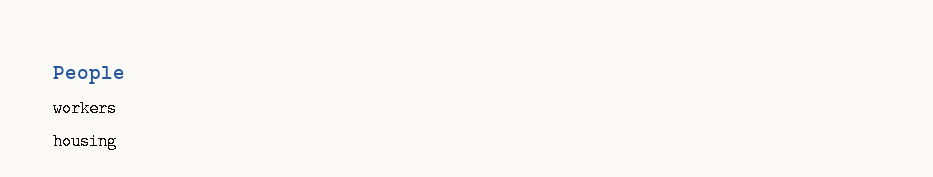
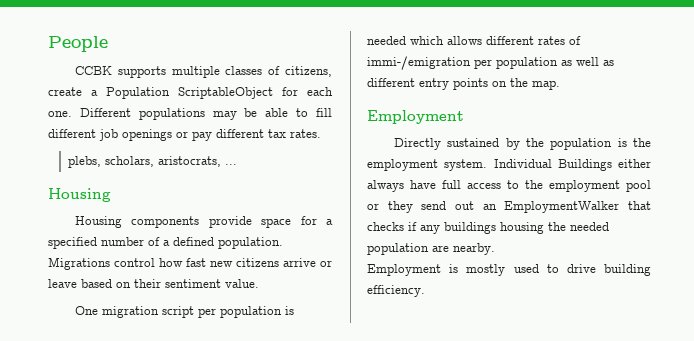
[53,100,117,117] [53,133,117,150] workers // housing -> [75,66,332,78] [48,87,333,99] [48,108,332,120] [48,129,321,141] [68,156,238,168] [48,188,111,202] [75,216,334,228] [48,237,283,249] [48,257,332,270] [48,279,259,288] [75,306,295,318] [367,36,581,45] [367,56,614,70] [367,78,560,90] [367,110,464,124] [394,138,651,150] [367,159,651,171] [367,180,651,192] [367,201,651,213] [367,222,609,234] [367,243,495,255] [367,264,651,276] [367,285,425,297] CCBK supports multiple classes of citizens, create a Population ScriptableObject for each one. Different populations may be able to fill different job openings or pay different tax rates. // plebs, scholars, aristocrats, ... // Housing // Housing components provide space for a specified number of a defined population. Migrations control how fast new citizens arrive or leave based on their sentiment value. // One migration script per population is needed which allows different rates of immi-/emigration per population as well as different entry points on the map. // Employment // Directly sustained by the population is the employment system. Individual Buildings either always have full access to the employment pool or they send out an EmploymentWalker that checks if any buildings housing the needed population are nearby. // Employment is mostly used to drive building efficiency.

